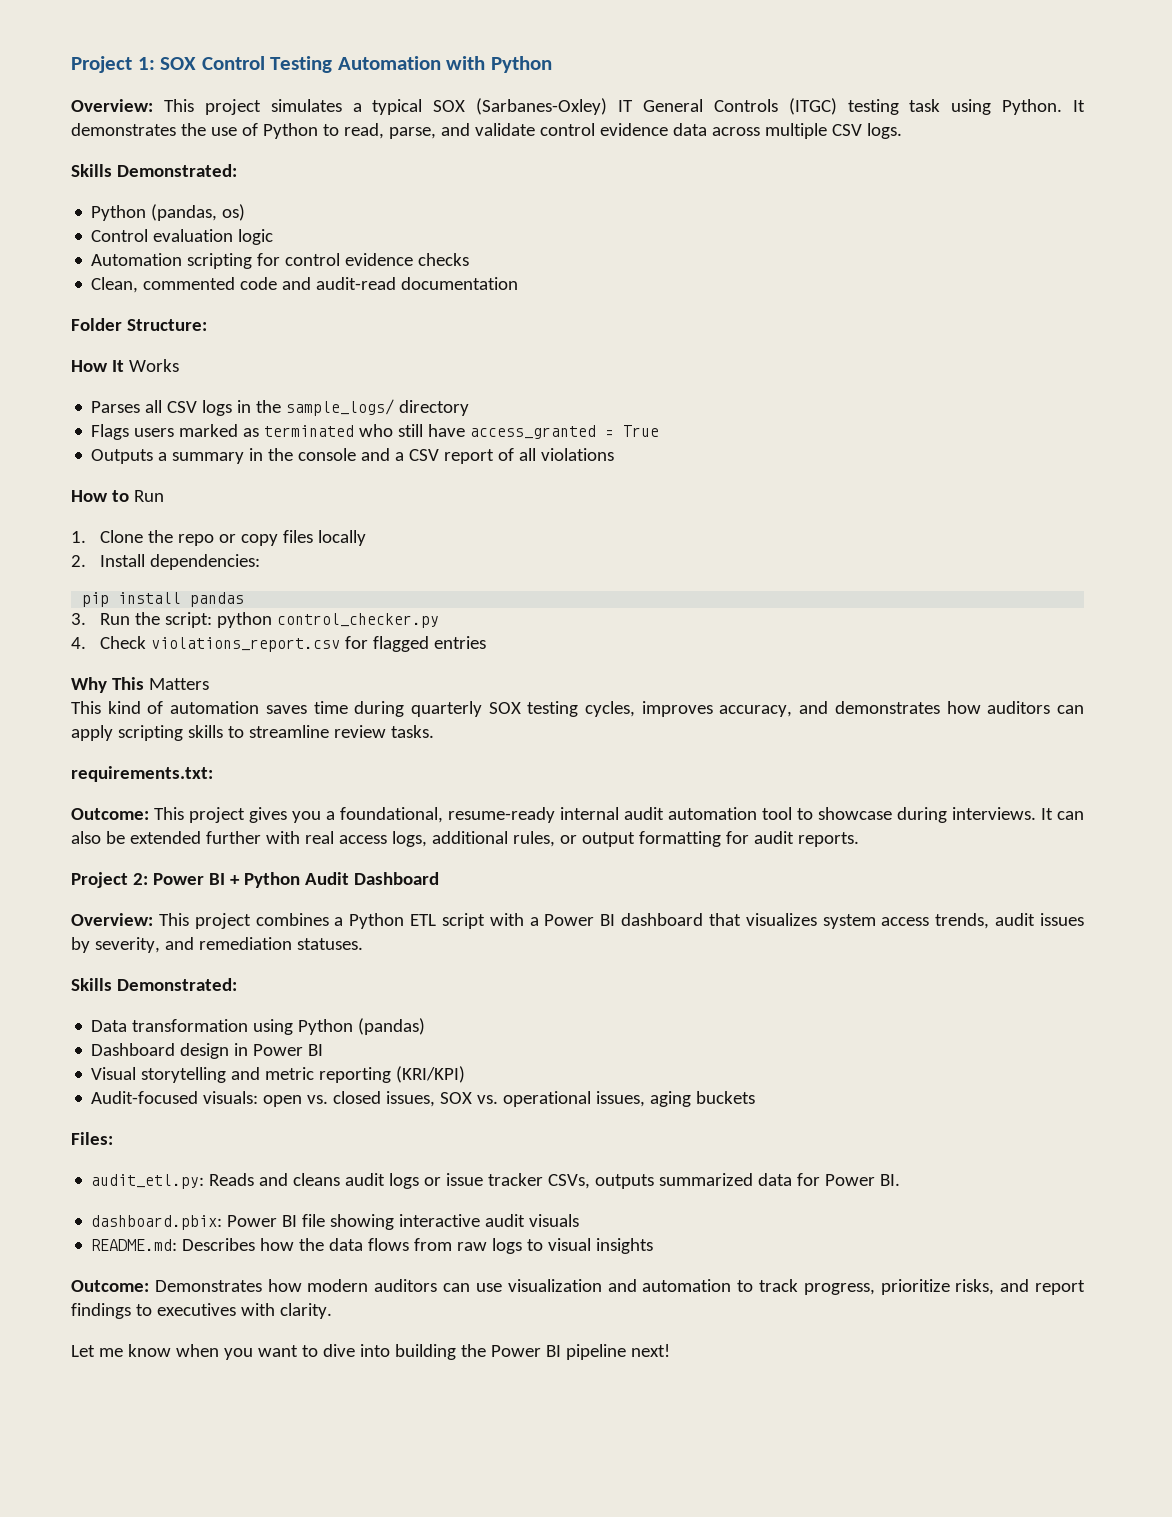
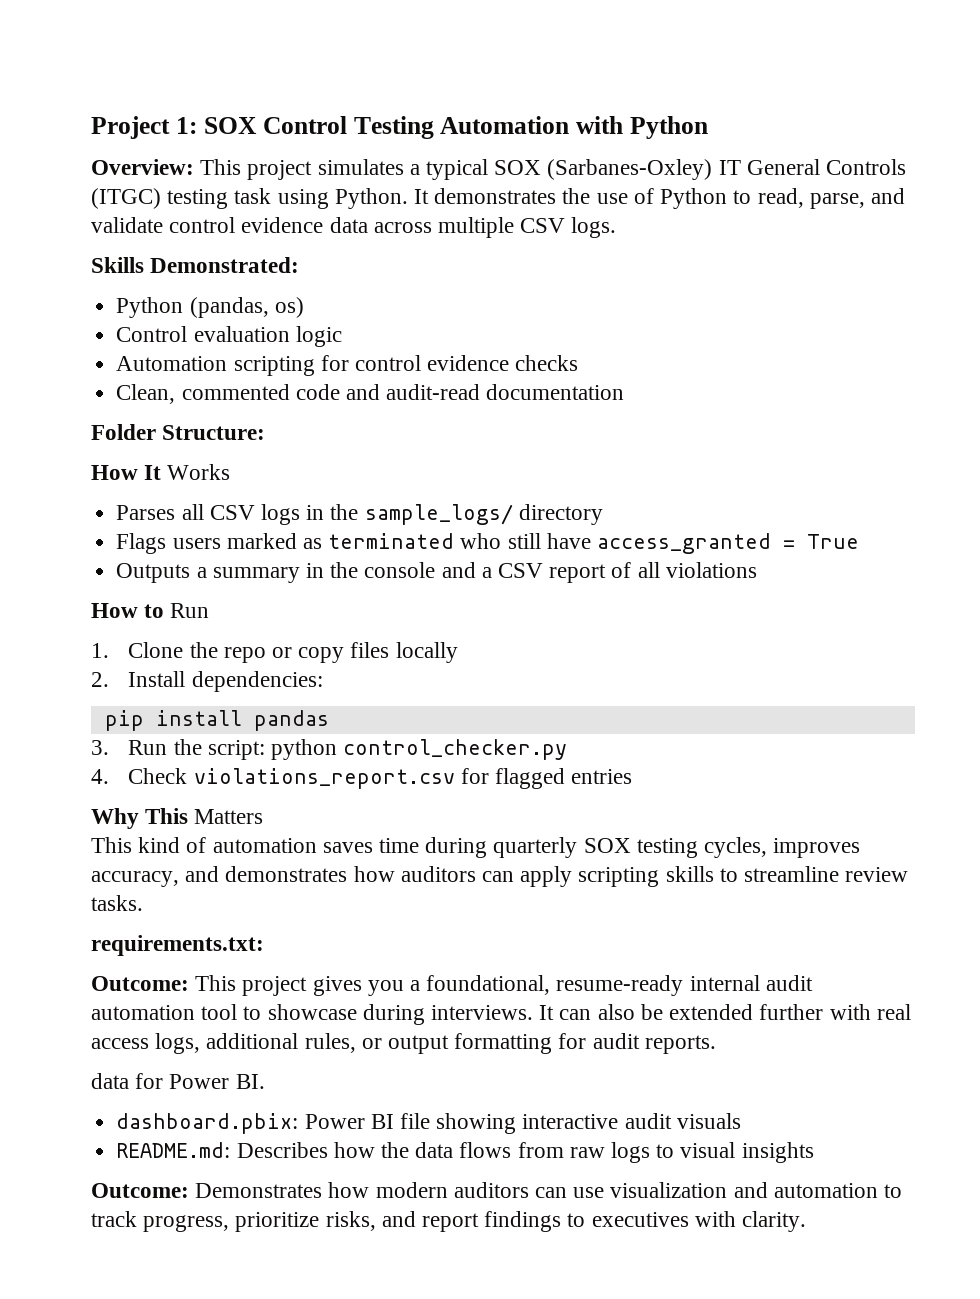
[71,872,439,888] [71,913,1085,929] [71,937,363,953] [71,978,237,991] [91,1018,426,1035] [91,1043,324,1059] [91,1066,466,1083] [91,1091,756,1107] [71,1132,113,1145] [91,1173,754,1189] Project 2: Power BI + Python Audit Dashboard // Overview: This project combines a Python ETL script with a Power BI dashboard that visualizes system access trends, audit issues by severity, and remediation statuses. // Skills Demonstrated: // Data transformation using Python (pandas) // Dashboard design in Power BI // Visual storytelling and metric reporting (KRI/KPI) // Audit-focused visuals: open vs. closed issues, SOX vs. operational issues, aging buckets // Files: // audit_etl.py: Reads and cleans audit logs or issue tracker CSVs, outputs summarized -> (716, 1044) none
[71,1344,670,1360] // Let me know when you want to dive into building the Power BI pipeline next! -> (807, 1221) none

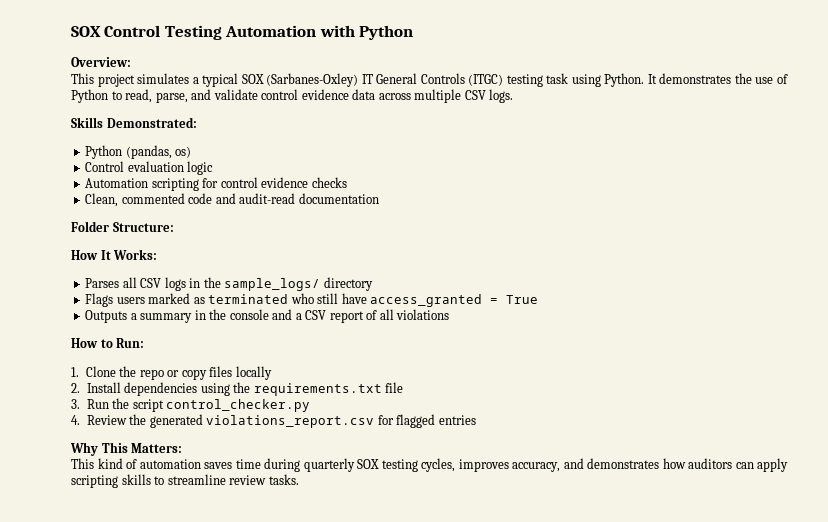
[91,116,197,139] Project 1: -> (71, 31) none
(194, 167) none -> (131, 62) //
[167,464,231,480] Works -> [113,249,158,260] Works:
[170,603,210,618] Run -> [116,338,145,348] Run:
[191,671,323,692] [104,710,329,731] dependencies: // pip install pandas -> [124,382,404,396] dependencies using the requirements.txt file
[207,739,338,760] script: python -> [132,399,164,412] script
[128,768,188,784] Check -> [86,414,203,428] Review the generated
[194,809,264,824] Matters -> [131,443,183,453] Matters:
[91,935,264,956] [91,975,813,996] [91,1004,911,1025] [91,1033,716,1054] [91,1073,265,1089] [116,1113,741,1134] [116,1142,814,1163] [91,1182,903,1198] [91,1211,807,1232] // requirements.txt: // Outcome: This project gives you a foundational, resume-ready internal audit automation tool to showcase during interviews. It can also be extended further with real access logs, additional rules, or output formatting for audit reports. // data for Power BI. // dashboard.pbix: Power BI file showing interactive audit visuals // README.md: Describes how the data flows from raw logs to visual insights // Outcome: Demonstrates how modern auditors can use visualization and automation to track progress, prioritize risks, and report findings to executives with clarity. -> (299, 479) none

